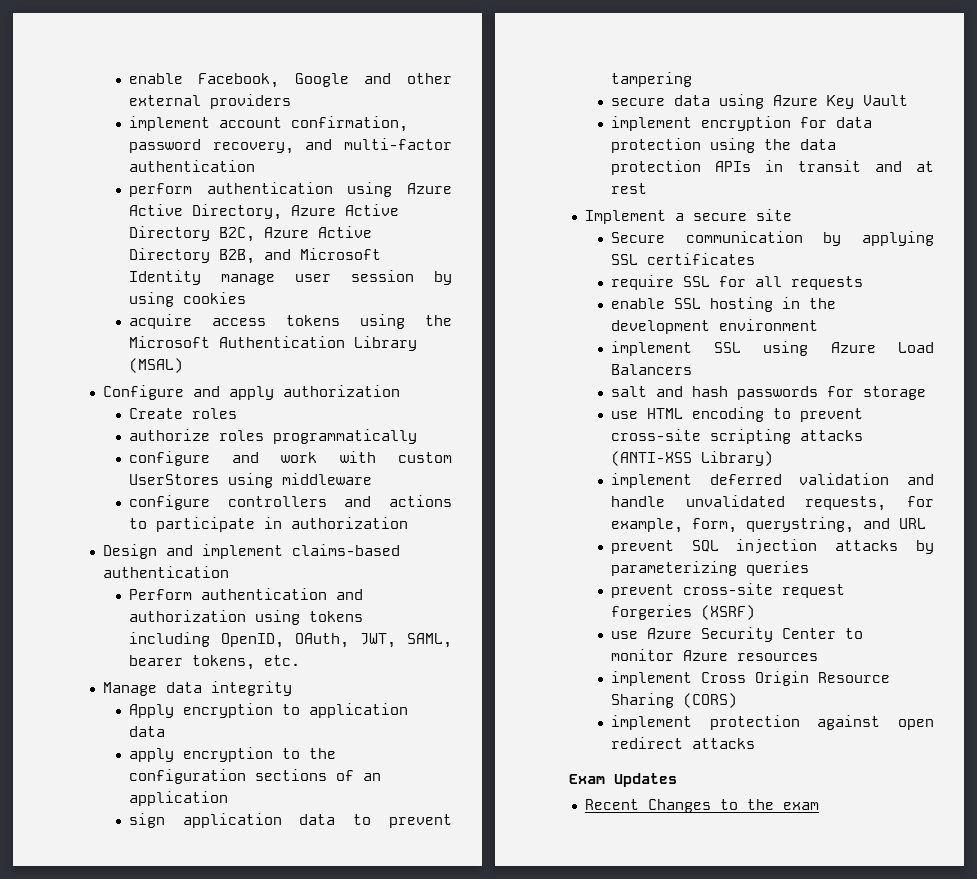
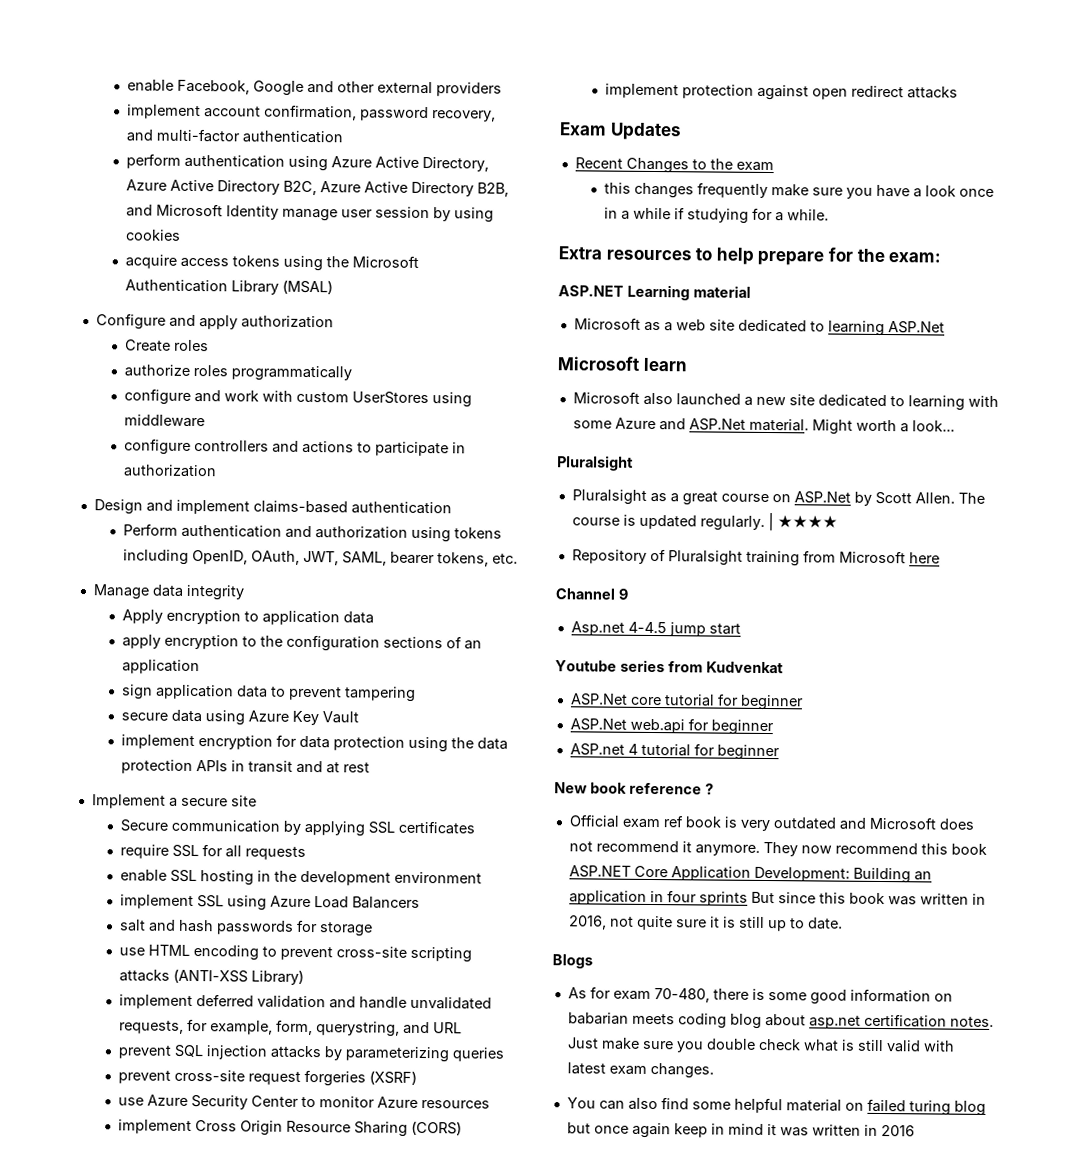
(819, 806) none -> [603,182,994,199] [603,207,829,224] [558,246,942,266] [558,284,751,301] [573,317,945,337] [557,356,688,372] [572,391,999,411] [572,417,955,435] [557,455,634,471] [571,489,985,506] [571,513,838,532] [571,548,940,567] [555,588,628,600] [570,621,741,637] [555,659,784,674] [569,693,804,711] [569,718,774,736] [569,743,780,761] [554,782,714,795] [568,814,974,832] [568,840,987,857] [568,865,932,884] [568,890,986,906] [568,915,843,932] [552,954,593,969] [567,986,953,1005] [567,1012,994,1029] [566,1037,955,1053] [566,1062,714,1079] [566,1097,986,1116] [566,1122,915,1139] // this changes frequently make sure you have a look once in a while if studying for a while. // Extra resources to help prepare for the exam: // ASP.NET Learning material // Microsoft as a web site dedicated to learning ASP.Net // Microsoft learn // Microsoft also launched a new site dedicated to learning with some Azure and ASP.Net material. Might worth a look... // Pluralsight // Pluralsight as a great course on ASP.Net by Scott Allen. The course is updated regularly. | ★★★★ // Repository of Pluralsight training from Microsoft here // Channel 9 // Asp.net 4-4.5 jump start // Youtube series from Kudvenkat // ASP.Net core tutorial for beginner // ASP.Net web.api for beginner // ASP.net 4 tutorial for beginner // New book reference ? // Official exam ref book is very outdated and Microsoft does not recommend it anymore. They now recommend this book ASP.NET Core Application Development: Building an application in four sprints But since this book was written in 2016, not quite sure it is still up to date. // Blogs // As for exam 70-480, there is some good information on babarian meets coding blog about asp.net certification notes. Just make sure you double check what is still valid with latest exam changes. // You can also find some helpful material on failed turing blog but once again keep in mind it was written in 2016

